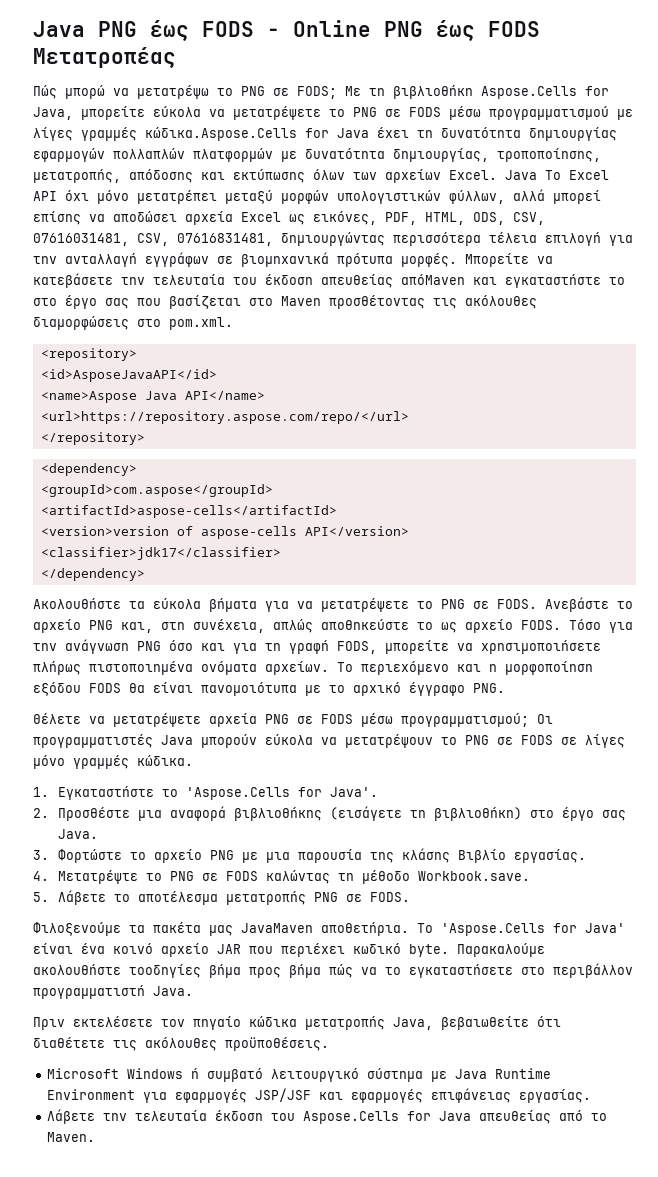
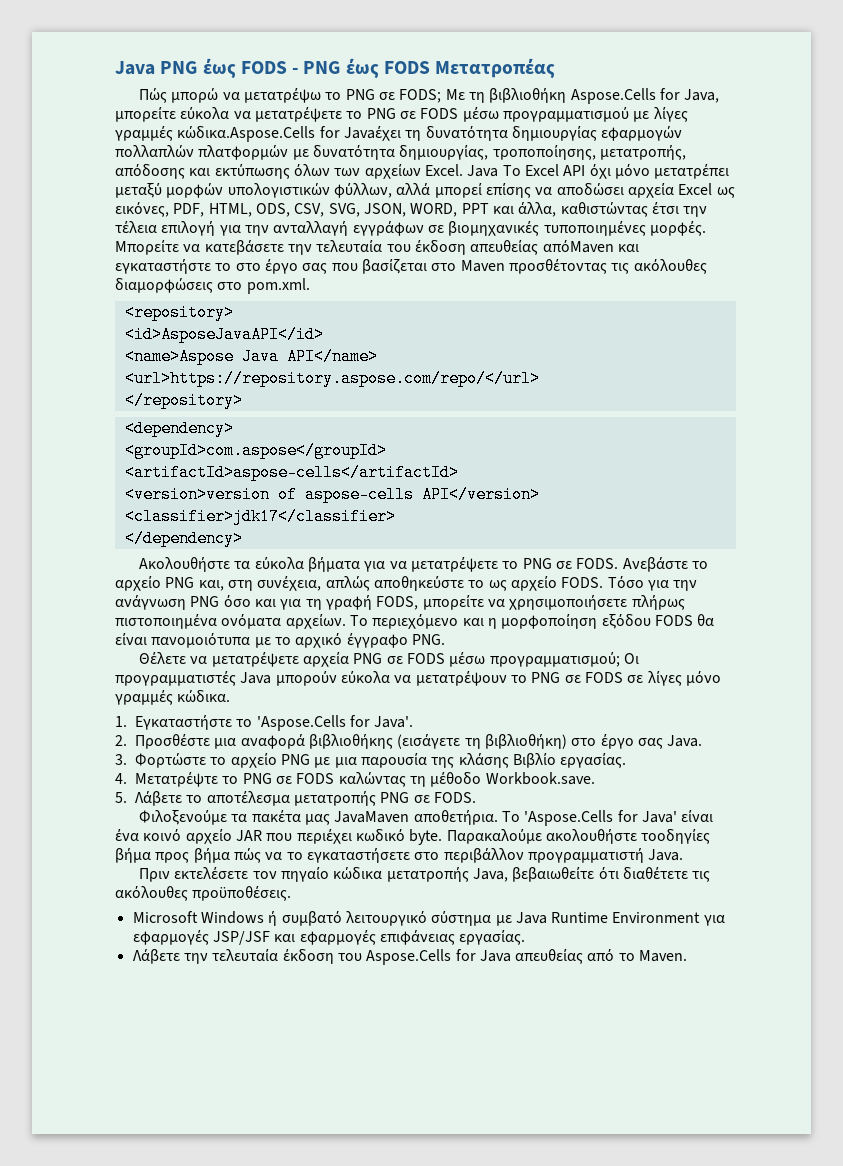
[293,20,371,37] Online -> (299, 71) none
[337,127,409,138] Java έχει -> [343,126,401,141] Javaέχει
[33,232,481,246] 07616031481, CSV, 07616831481, δημιουργώντας περισσότερα -> [328,202,708,217] SVG, JSON, WORD, PPT και άλλα, καθιστώντας έτσι την
[241,252,393,267] βιομηχανικά πρότυπα -> [448,221,646,236] βιομηχανικές τυποποιημένες

